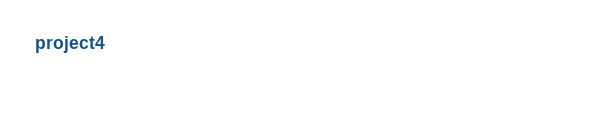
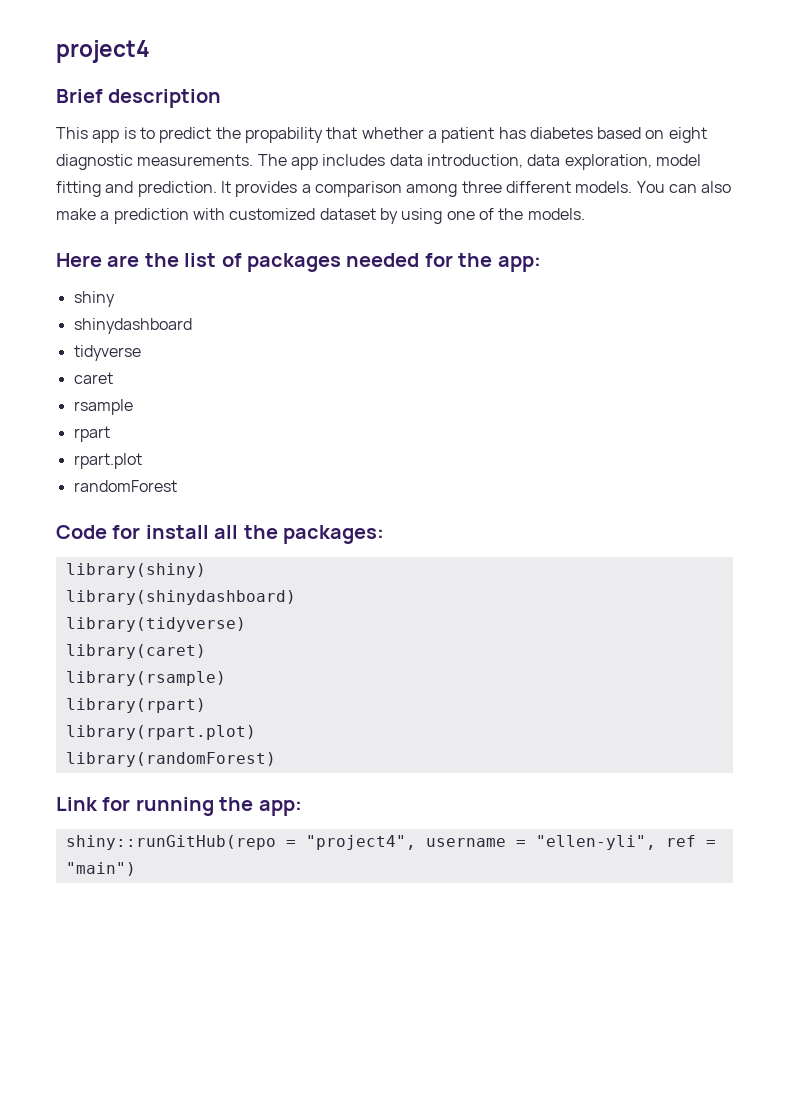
(105, 44) none -> [56,89,222,108] [56,127,707,143] [56,154,701,170] [56,181,732,197] [56,208,585,224] [56,253,541,272] [73,291,115,307] [73,318,192,334] [73,345,141,361] [73,372,113,384] [73,399,133,415] [73,426,110,442] [73,453,142,469] [73,480,177,492] [56,525,384,544] [65,563,206,578] [65,590,296,605] [65,617,246,632] [65,644,206,659] [65,671,226,686] [65,698,206,713] [65,725,256,740] [65,752,276,767] [56,797,302,816] [65,835,716,850] [65,862,136,876] // Brief description // This app is to predict the propability that whether a patient has diabetes based on eight diagnostic measurements. The app includes data introduction, data exploration, model fitting and prediction. It provides a comparison among three different models. You can also make a prediction with customized dataset by using one of the models. // Here are the list of packages needed for the app: // shiny // shinydashboard // tidyverse // caret // rsample // rpart // rpart.plot // randomForest // Code for install all the packages: // library(shiny) // library(shinydashboard) // library(tidyverse) // library(caret) // library(rsample) // library(rpart) // library(rpart.plot) // library(randomForest) // Link for running the app: // shiny::runGitHub(repo = "project4", username = "ellen-yli", ref = "main")

